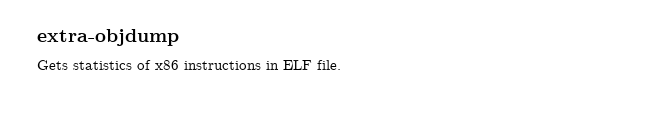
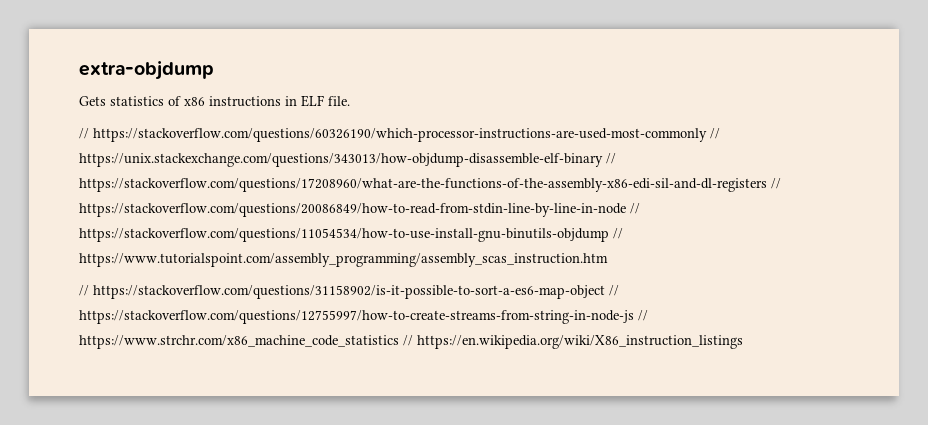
(341, 65) none -> [79,128,720,142] [79,153,616,167] [79,178,781,192] [79,203,640,217] [79,228,623,242] [79,253,608,267] [79,285,619,299] [79,310,648,324] [79,335,743,349] // // https://stackoverflow.com/questions/60326190/which-processor-instructions-are-used-most-commonly // https://unix.stackexchange.com/questions/343013/how-objdump-disassemble-elf-binary // https://stackoverflow.com/questions/17208960/what-are-the-functions-of-the-assembly-x86-edi-sil-and-dl-registers // https://stackoverflow.com/questions/20086849/how-to-read-from-stdin-line-by-line-in-node // https://stackoverflow.com/questions/11054534/how-to-use-install-gnu-binutils-objdump // https://www.tutorialspoint.com/assembly_programming/assembly_scas_instruction.htm // // https://stackoverflow.com/questions/31158902/is-it-possible-to-sort-a-es6-map-object // https://stackoverflow.com/questions/12755997/how-to-create-streams-from-string-in-node-js // https://www.strchr.com/x86_machine_code_statistics // https://en.wikipedia.org/wiki/X86_instruction_listings

